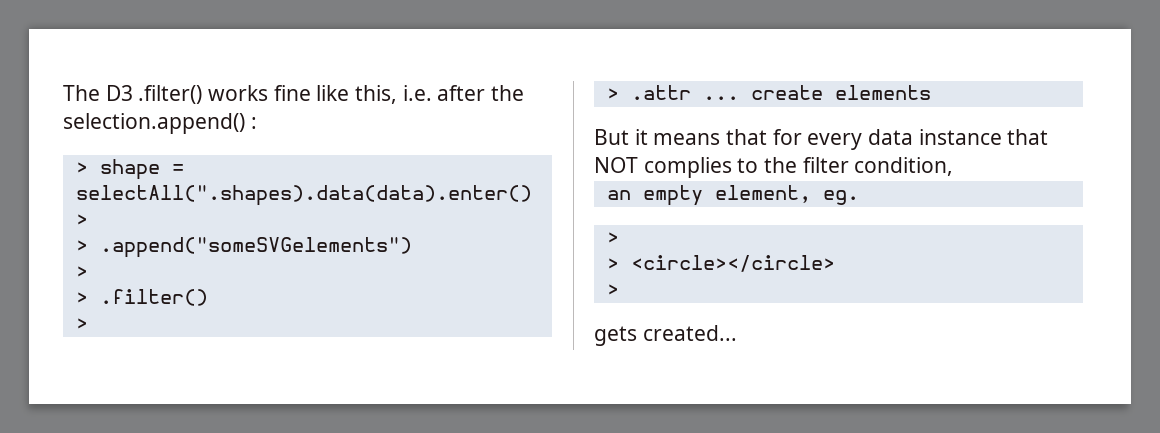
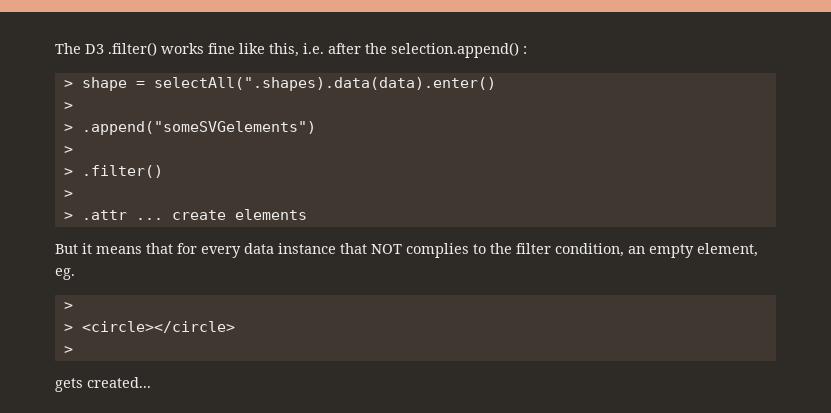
(954, 166) // -> (624, 250) none

